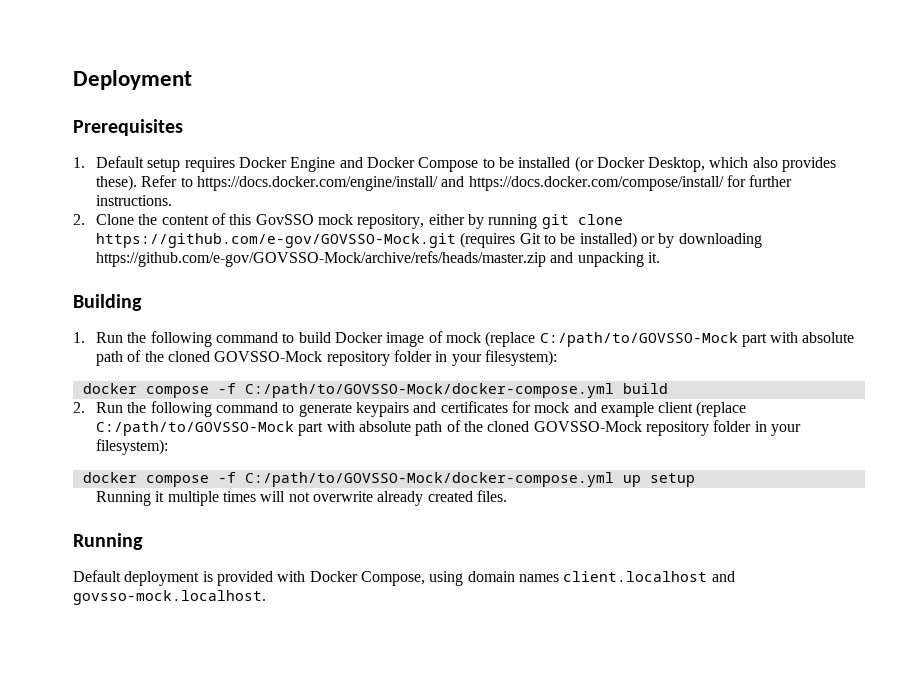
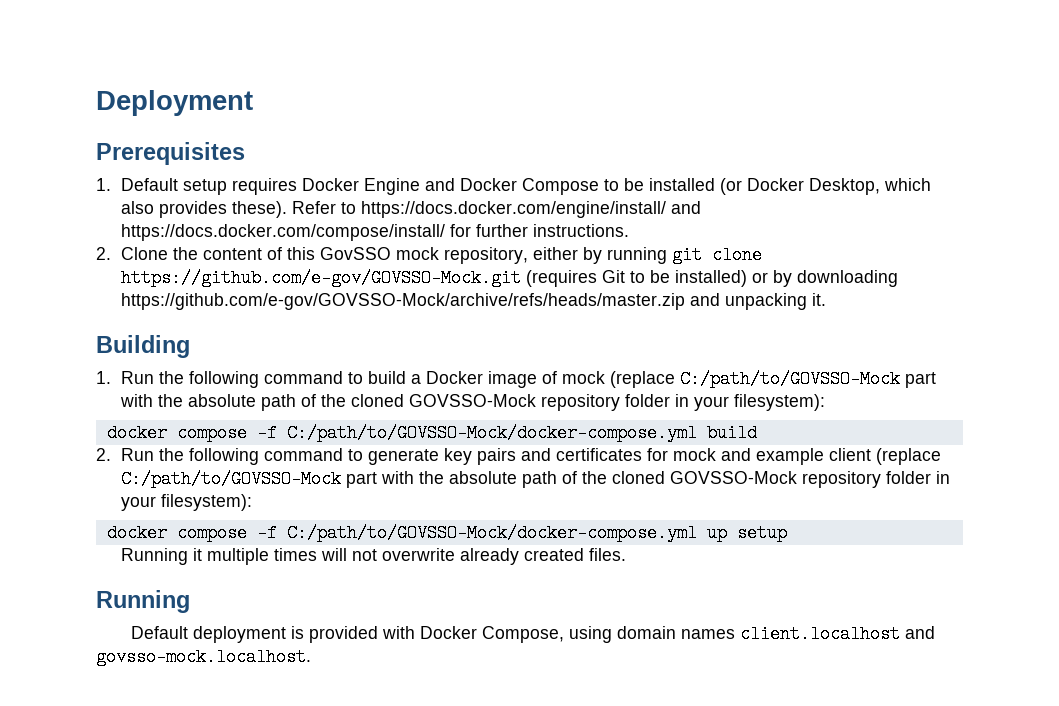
(331, 337) none -> [411,374,422,384] a
(799, 337) none -> [158,394,184,407] the
[355,402,409,417] keypairs -> [444,448,517,465] key pairs
(355, 426) none -> [419,471,445,484] the

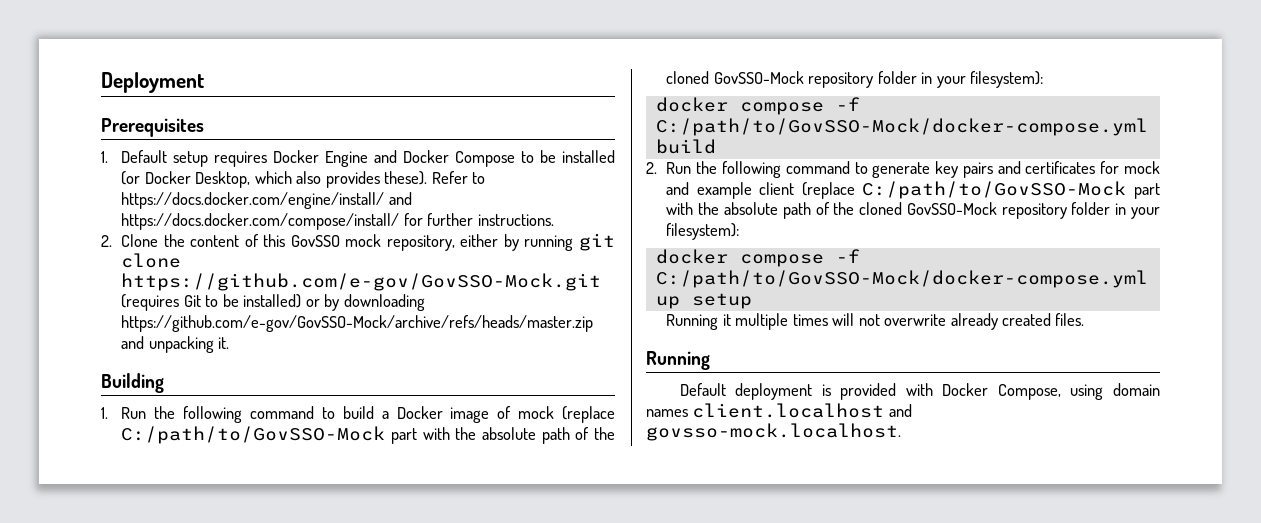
[121,269,522,287] https://github.com/e-gov/GOVSSO-Mock.git -> [121,273,602,291] https://github.com/e-gov/GovSSO-Mock.git
[121,293,686,310] https://github.com/e-gov/GOVSSO-Mock/archive/refs/heads/master.zip -> [121,315,594,332] https://github.com/e-gov/GovSSO-Mock/archive/refs/heads/master.zip
[680,370,937,388] [120,394,826,411] [106,424,697,442] C:/path/to/GOVSSO-Mock part with the absolute path of the cloned GOVSSO-Mock repository folder in your filesystem): // docker compose -f C:/path/to/GOVSSO-Mock/docker-compose.yml -> [121,426,615,444] [666,71,1044,88] [655,97,860,115] [655,118,1148,136] C:/path/to/GovSSO-Mock part with the absolute path of the cloned GovSSO-Mock repository folder in your filesystem): // docker compose -f C:/path/to/GovSSO-Mock/docker-compose.yml
[121,470,951,488] [121,494,253,511] [106,524,697,542] C:/path/to/GOVSSO-Mock part with the absolute path of the cloned GOVSSO-Mock repository folder in your filesystem): // docker compose -f C:/path/to/GOVSSO-Mock/docker-compose.yml -> [862,181,1160,199] [666,202,1160,219] [666,223,740,240] [655,249,860,267] [655,270,1148,288] C:/path/to/GovSSO-Mock part with the absolute path of the cloned GovSSO-Mock repository folder in your filesystem): // docker compose -f C:/path/to/GovSSO-Mock/docker-compose.yml

